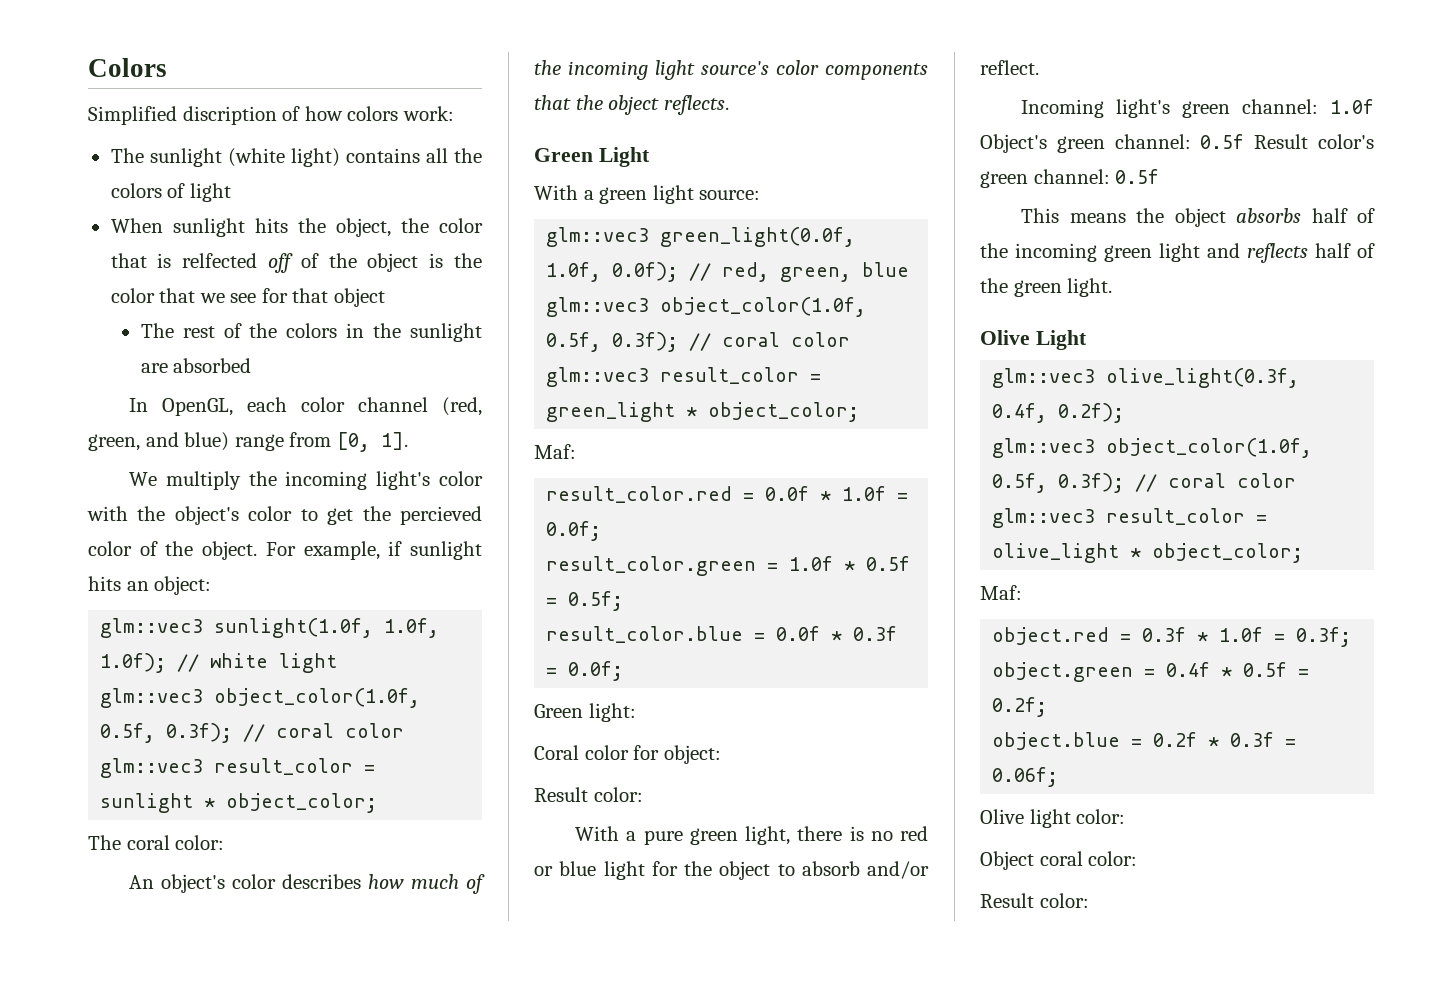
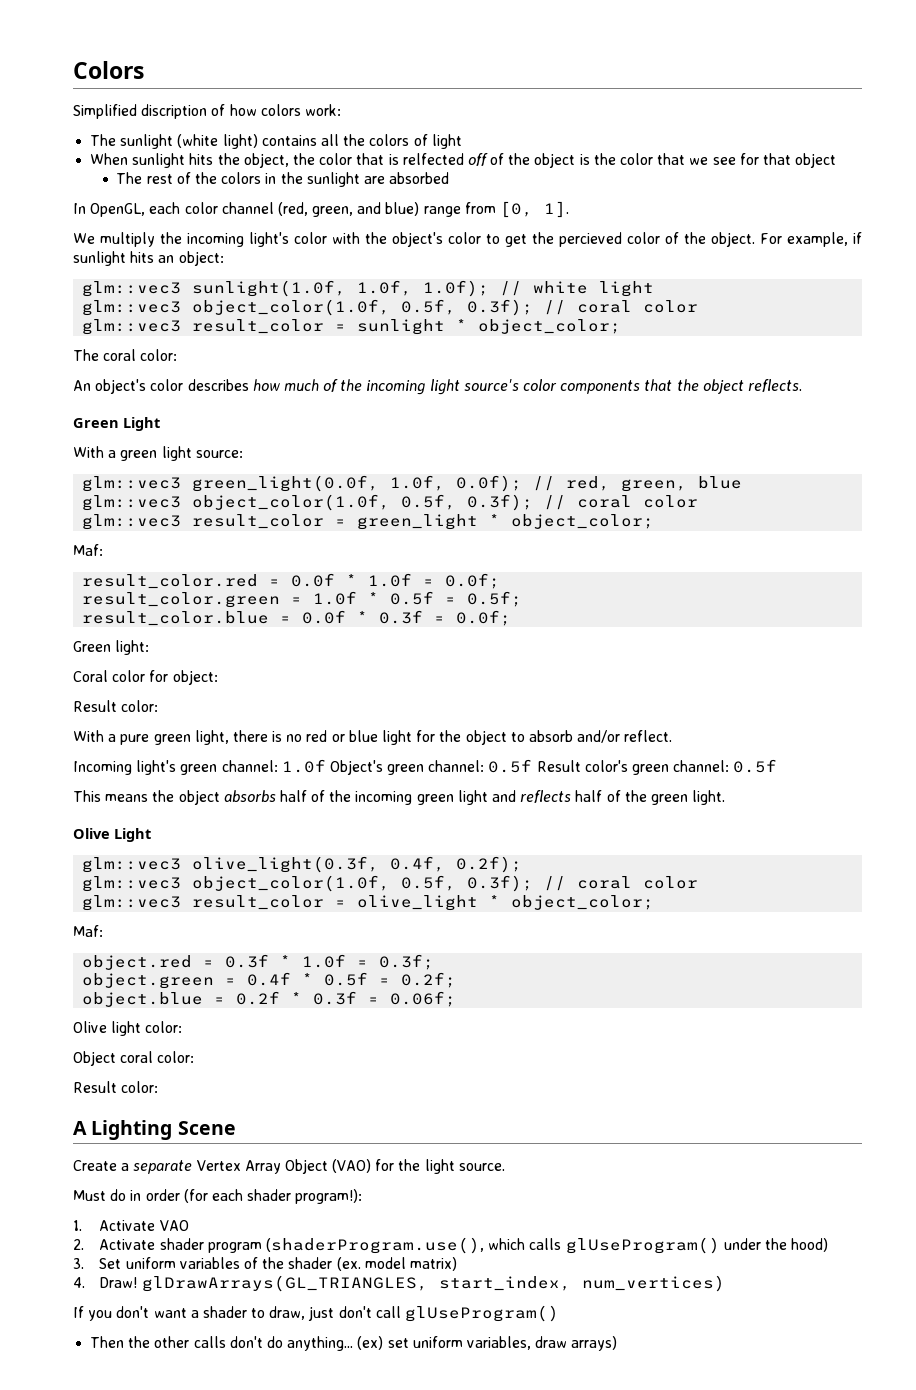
(1089, 900) none -> [73,1120,236,1140] [73,1159,505,1174] [73,1189,363,1204] [73,1220,189,1231] [73,1237,829,1254] [73,1257,457,1271] [73,1275,725,1292] [73,1305,560,1322] [90,1336,618,1351] // A Lighting Scene // Create a separate Vertex Array Object (VAO) for the light source. // Must do in order (for each shader program!): // 1. Activate VAO // 2. Activate shader program (shaderProgram.use(), which calls glUseProgram() under the hood) // 3. Set uniform variables of the shader (ex. model matrix) // 4. Draw! glDrawArrays(GL_TRIANGLES, start_index, num_vertices) // If you don't want a shader to draw, just don't call glUseProgram() // Then the other calls don't do anything... (ex) set uniform variables, draw arrays)

